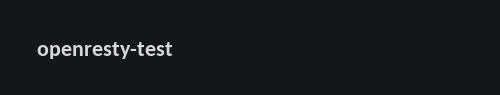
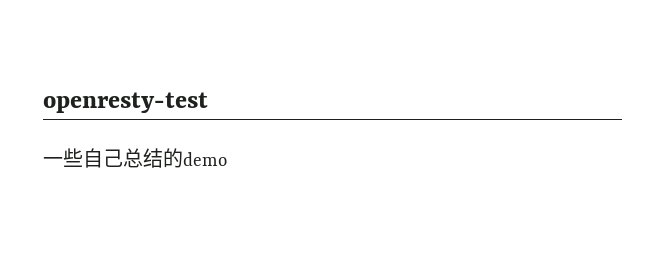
(173, 50) none -> [43,148,227,168] // 一些自己总结的demo

